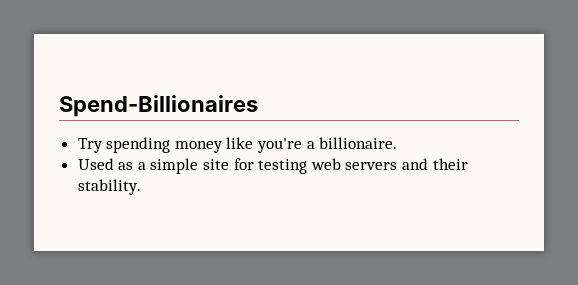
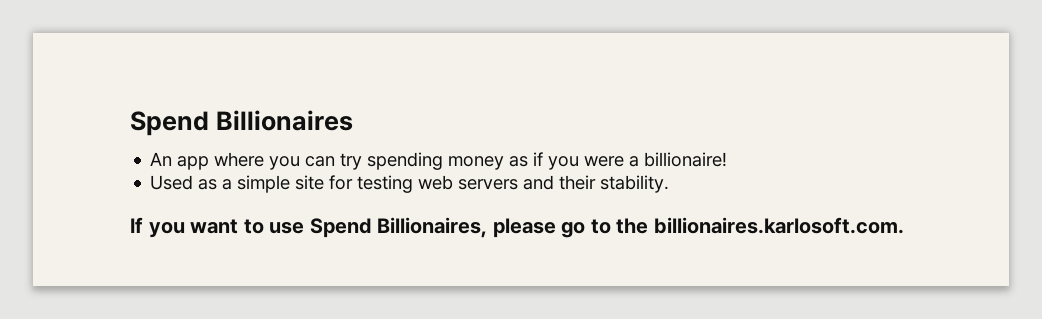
[59,95,258,117] [77,137,398,153] Spend-Billionaires // Try spending money like you're a billionaire. -> [130,110,354,136] [150,152,728,170] Spend Billionaires // An app where you can try spending money as if you were a billionaire!
(141, 187) none -> [130,217,904,238] // If you want to use Spend Billionaires, please go to the billionaires.karlosoft.com.

